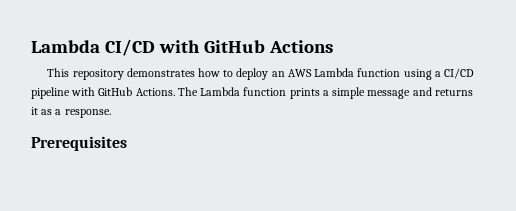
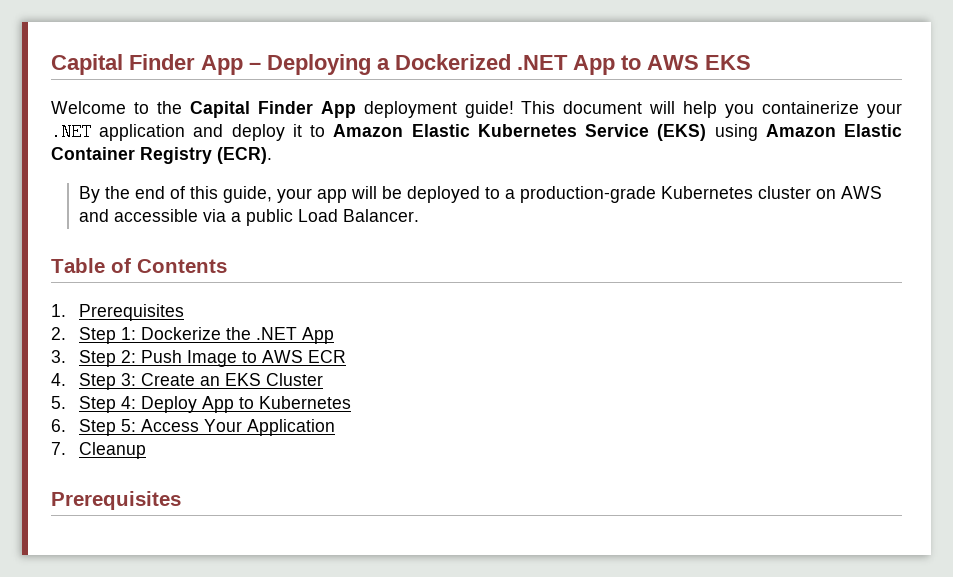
[31,39,333,56] [47,68,475,80] [31,87,473,99] [31,107,111,118] Lambda CI/CD with GitHub Actions // This repository demonstrates how to deploy an AWS Lambda function using a CI/CD pipeline with GitHub Actions. The Lambda function prints a simple message and returns it as a response. -> [51,54,751,75] [51,101,903,118] [51,123,903,141] [51,147,272,164] [79,186,883,203] [79,209,420,226] [51,258,227,273] [51,304,185,321] [51,327,335,344] [51,350,347,367] [51,373,324,390] [51,396,352,413] [51,419,336,436] [51,442,147,459] Capital Finder App – Deploying a Dockerized .NET App to AWS EKS // Welcome to the Capital Finder App deployment guide! This document will help you containerize your .NET application and deploy it to Amazon Elastic Kubernetes Service (EKS) using Amazon Elastic Container Registry (ECR). // By the end of this guide, your app will be deployed to a production-grade Kubernetes cluster on AWS and accessible via a public Load Balancer. // Table of Contents // 1. Prerequisites // 2. Step 1: Dockerize the .NET App // 3. Step 2: Push Image to AWS ECR // 4. Step 3: Create an EKS Cluster // 5. Step 4: Deploy App to Kubernetes // 6. Step 5: Access Your Application // 7. Cleanup

